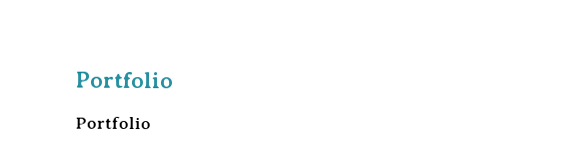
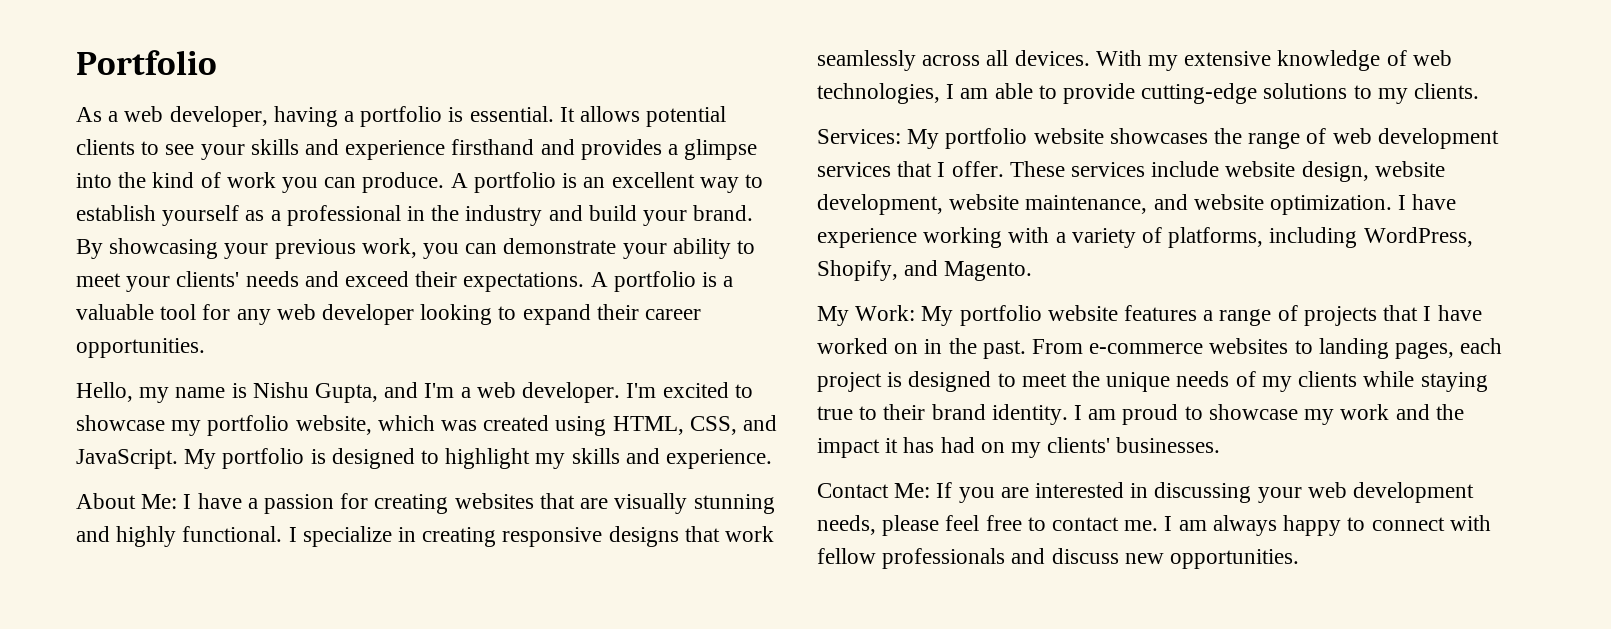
[75,116,151,130] Portfolio -> [76,106,727,127] [76,139,758,160] [76,172,763,193] [76,205,754,226] [76,238,756,259] [76,271,734,292] [76,304,702,325] [76,338,205,358] [76,382,753,403] [76,415,778,436] [76,448,773,469] [76,493,775,514] [76,526,775,547] [817,50,1452,71] [817,83,1480,104] [817,128,1499,149] [817,161,1445,182] [817,194,1457,215] [817,227,1473,248] [817,260,1033,281] [817,305,1482,326] [817,338,1503,359] [817,371,1488,392] [817,404,1464,425] [817,437,1221,458] [817,482,1475,503] [817,515,1491,536] [817,548,1300,569] As a web developer, having a portfolio is essential. It allows potential clients to see your skills and experience firsthand and provides a glimpse into the kind of work you can produce. A portfolio is an excellent way to establish yourself as a professional in the industry and build your brand. By showcasing your previous work, you can demonstrate your ability to meet your clients' needs and exceed their expectations. A portfolio is a valuable tool for any web developer looking to expand their career opportunities. // Hello, my name is Nishu Gupta, and I'm a web developer. I'm excited to showcase my portfolio website, which was created using HTML, CSS, and JavaScript. My portfolio is designed to highlight my skills and experience. // About Me: I have a passion for creating websites that are visually stunning and highly functional. I specialize in creating responsive designs that work seamlessly across all devices. With my extensive knowledge of web technologies, I am able to provide cutting-edge solutions to my clients. // Services: My portfolio website showcases the range of web development services that I offer. These services include website design, website development, website maintenance, and website optimization. I have experience working with a variety of platforms, including WordPress, Shopify, and Magento. // My Work: My portfolio website features a range of projects that I have worked on in the past. From e-commerce websites to landing pages, each project is designed to meet the unique needs of my clients while staying true to their brand identity. I am proud to showcase my work and the impact it has had on my clients' businesses. // Contact Me: If you are interested in discussing your web development needs, please feel free to contact me. I am always happy to connect with fellow professionals and discuss new opportunities.

